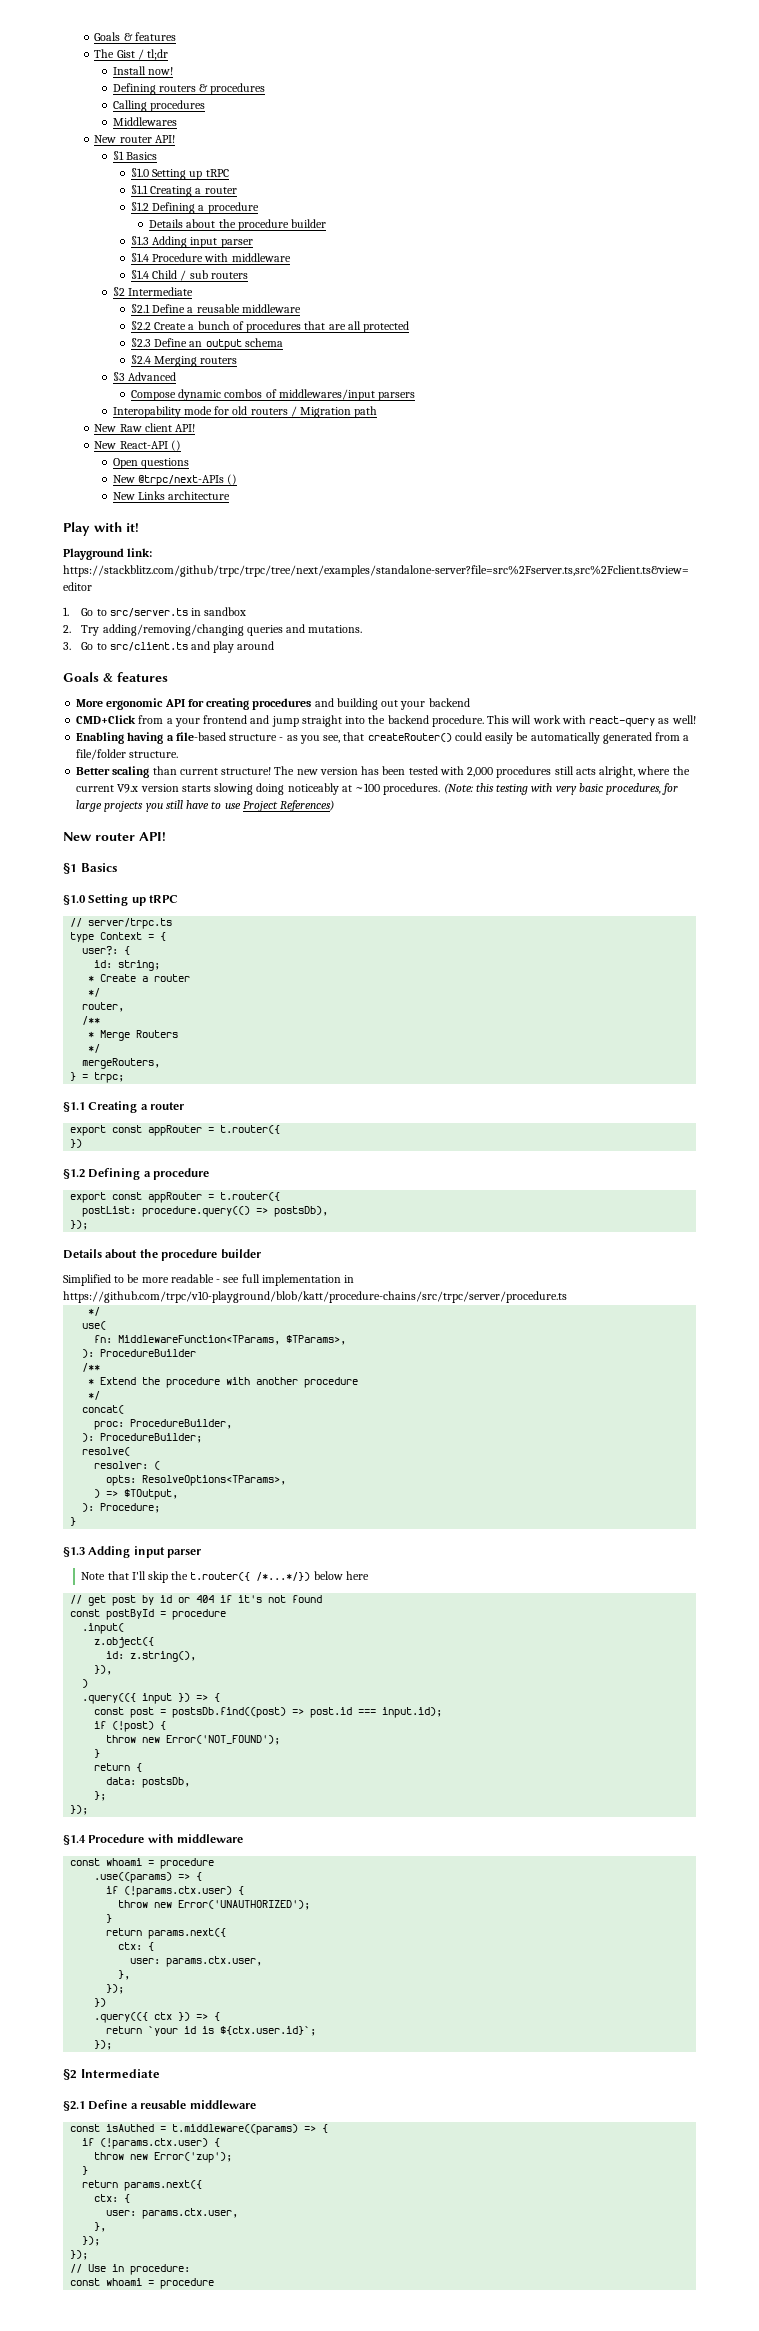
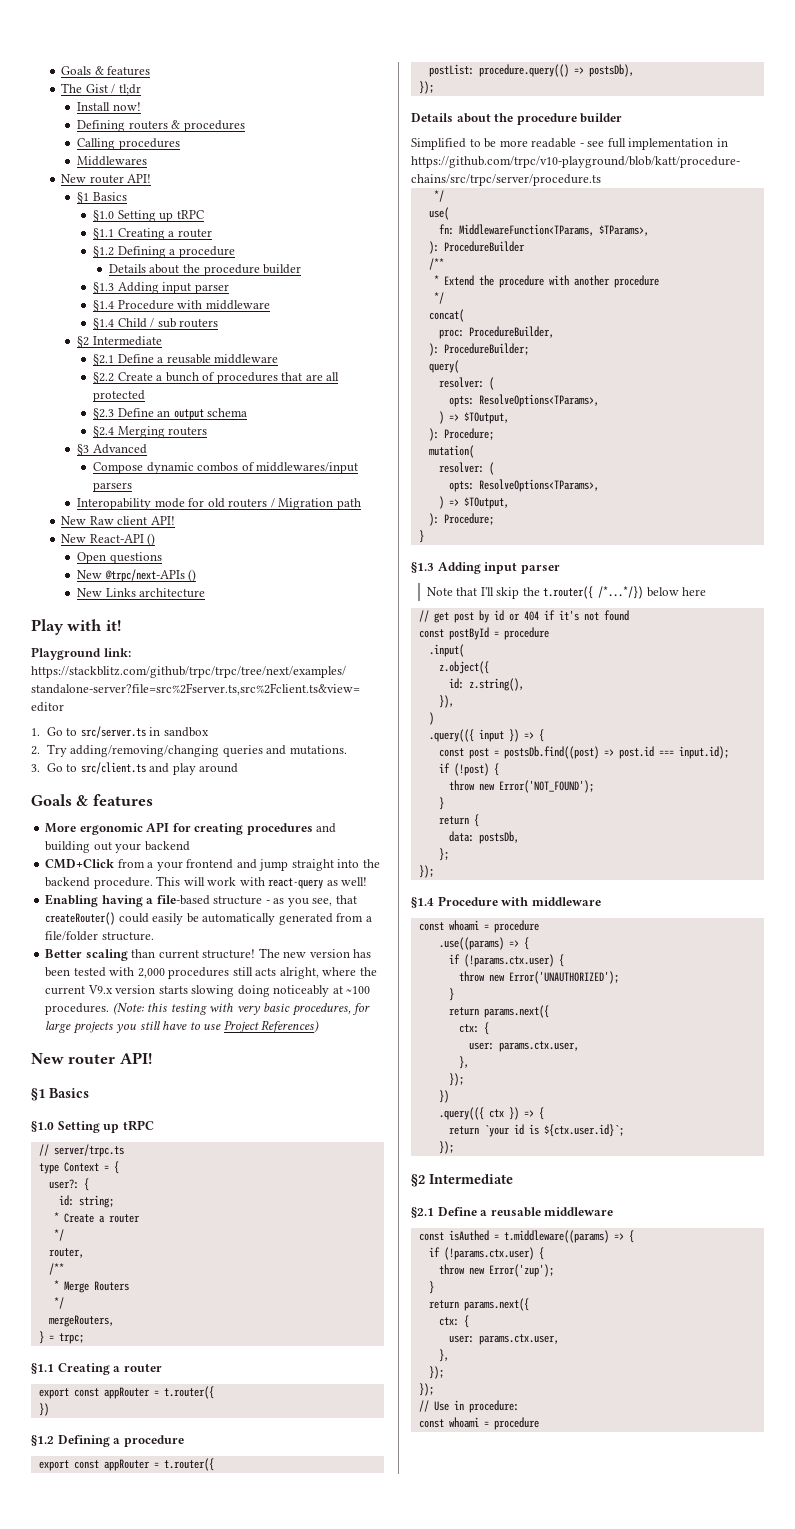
[82,1447,131,1456] resolve( -> [428,360,459,373] [438,377,494,390] [448,394,599,407] [438,411,509,424] [428,428,494,441] [428,445,474,458] query( // resolver: ( // opts: ResolveOptions<TParams>, // ) => $TOutput, // ): Procedure; // mutation(

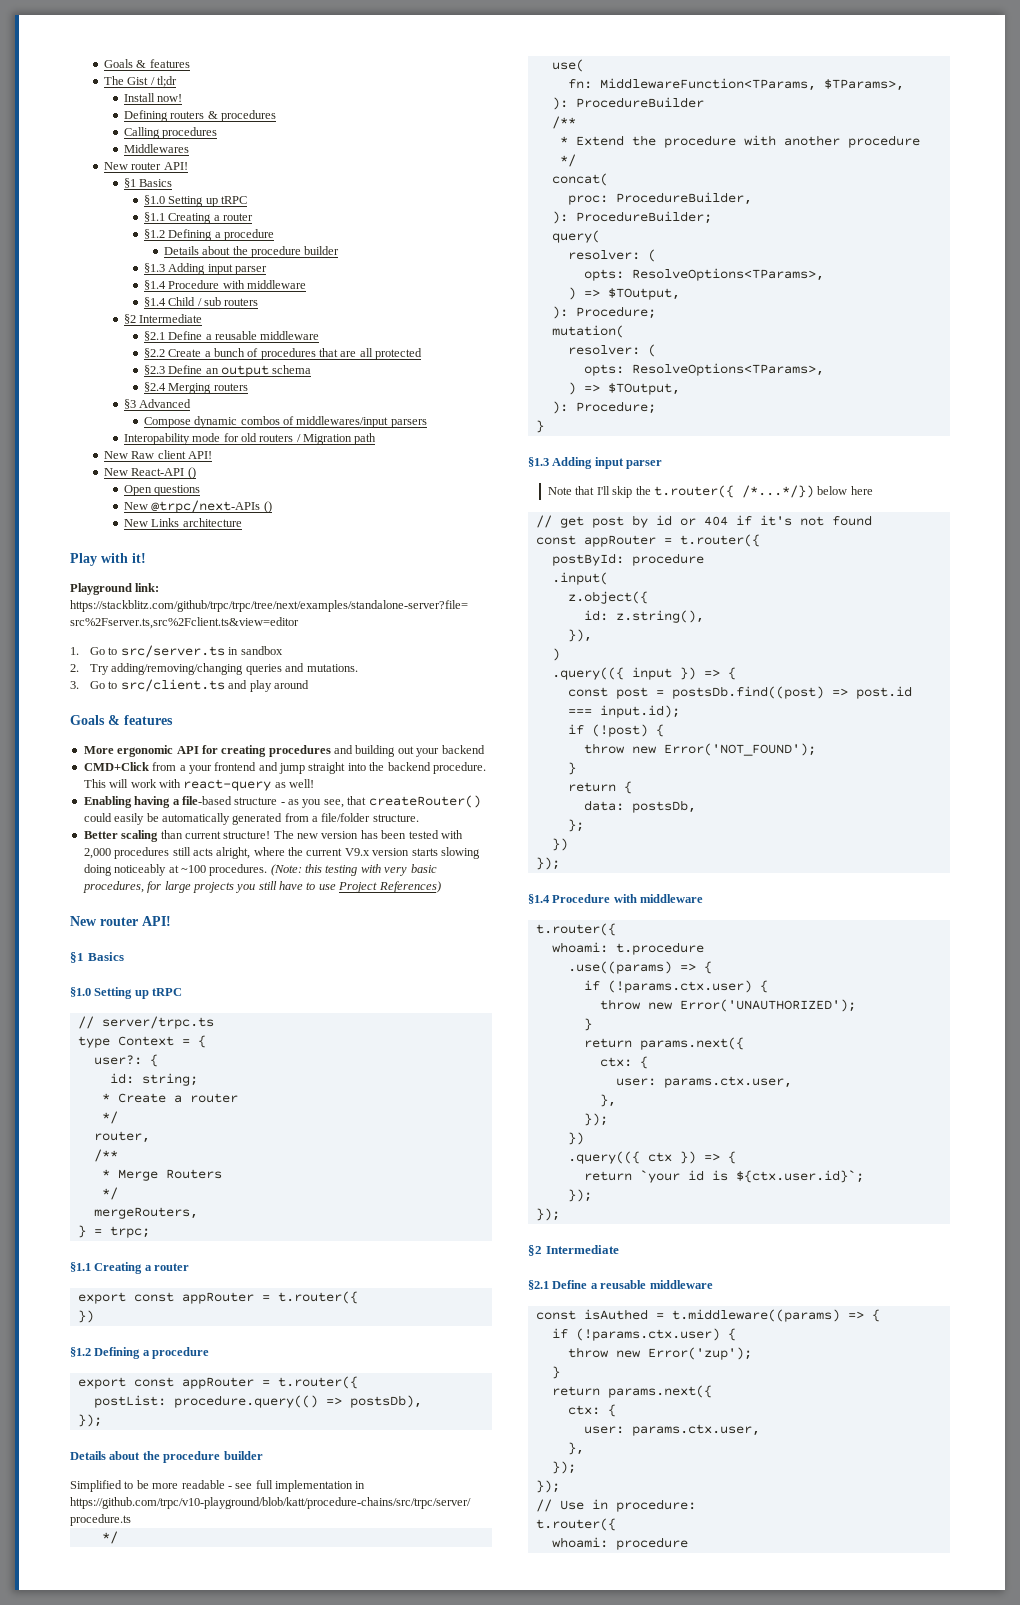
[448,627,499,640] postById = -> [583,534,760,547] [551,553,624,566] appRouter = t.router({ // postById:
(449, 854) none -> [551,838,568,851] // })
[418,920,539,933] const whoami = procedure -> [535,923,616,936] [551,942,704,955] t.router({ // whoami: t.procedure
(454, 1147) none -> [535,1208,560,1221] // });
[418,1417,489,1428] const whoami = -> [535,1518,616,1531] [551,1537,608,1548] t.router({ // whoami:

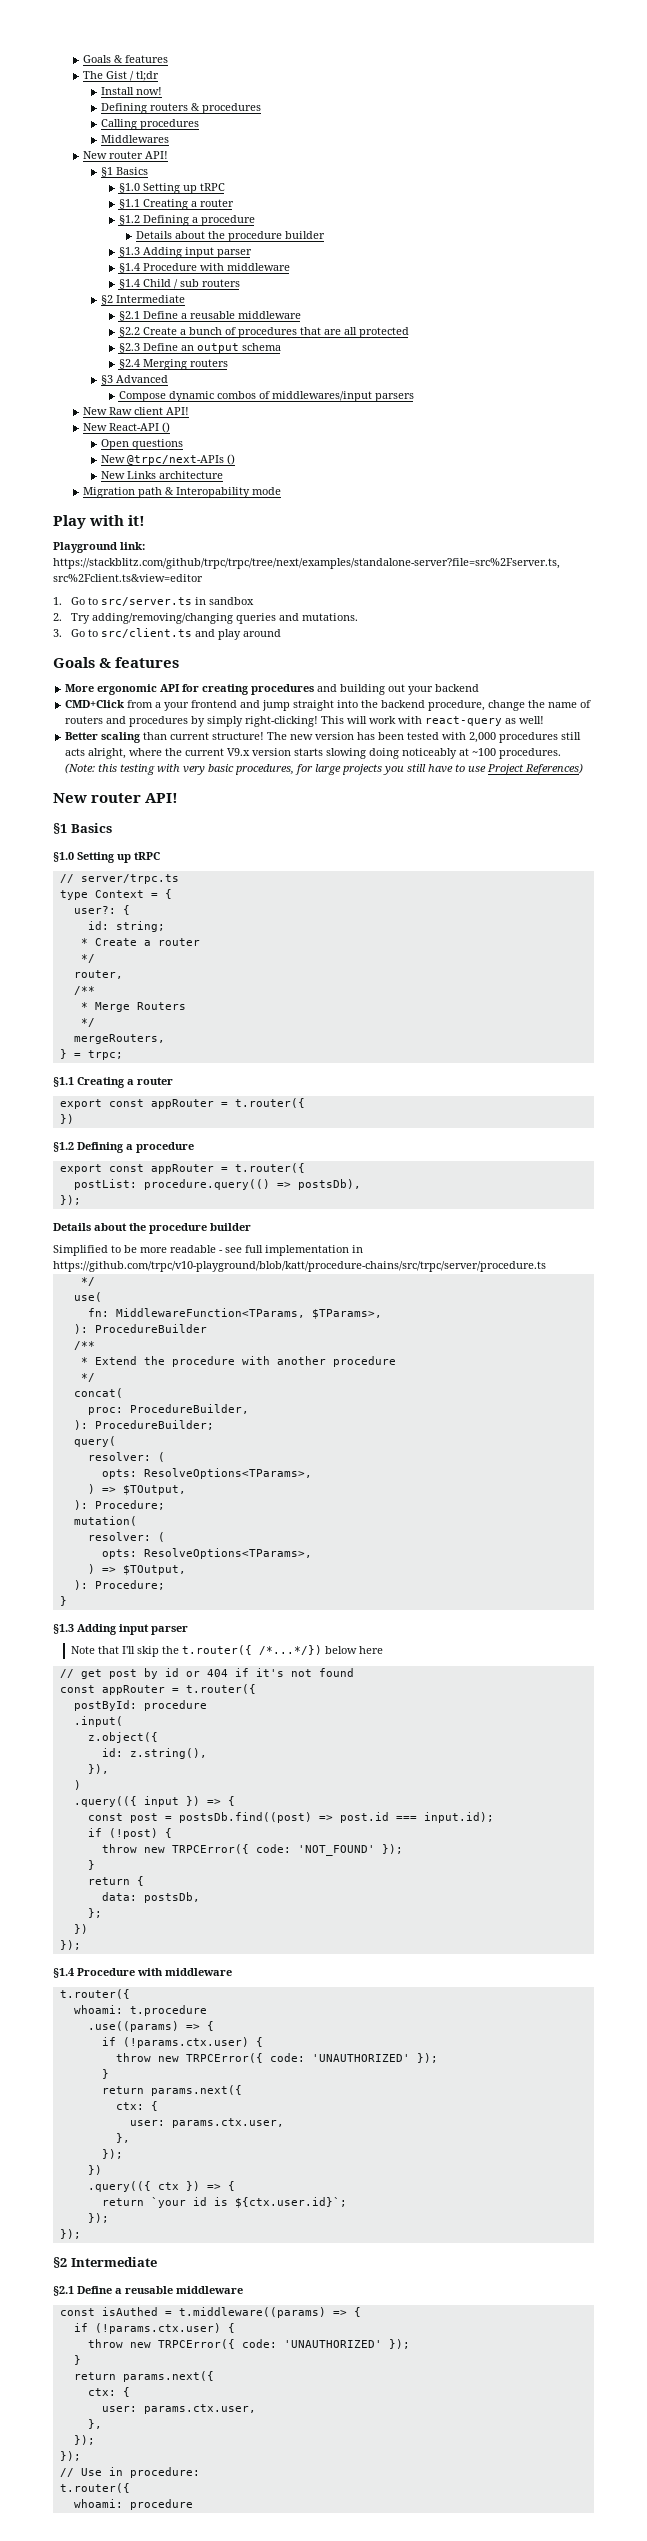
[123,433,377,445] // Interopability mode for old routers / Migration path -> (414, 397) none
(242, 522) none -> [82,487,281,498] // Migration path & Interopability mode
[432,762,486,774] procedure. -> [428,700,592,711] [65,716,319,727] procedure, change the name of routers and procedures by simply right-clicking!
[83,795,481,808] [83,813,419,825] // Enabling having a file-based structure - as you see, that createRouter() could easily be automatically generated from a file/folder structure. -> (545, 720) none
[663,743,816,756] Error('NOT_FOUND'); -> [171,1844,403,1856] TRPCError({ code: 'NOT_FOUND' });
[679,999,856,1012] Error('UNAUTHORIZED'); -> [185,2053,438,2063] TRPCError({ code: 'UNAUTHORIZED' });
[647,1347,752,1360] Error('zup'); -> [157,2339,410,2349] TRPCError({ code: 'UNAUTHORIZED' });

